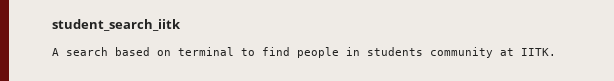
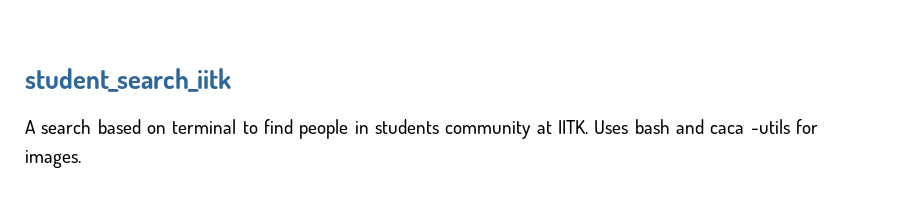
(556, 52) none -> [594,119,819,134] [25,150,81,168] Uses bash and caca -utils for images.

